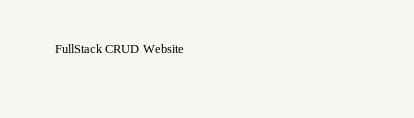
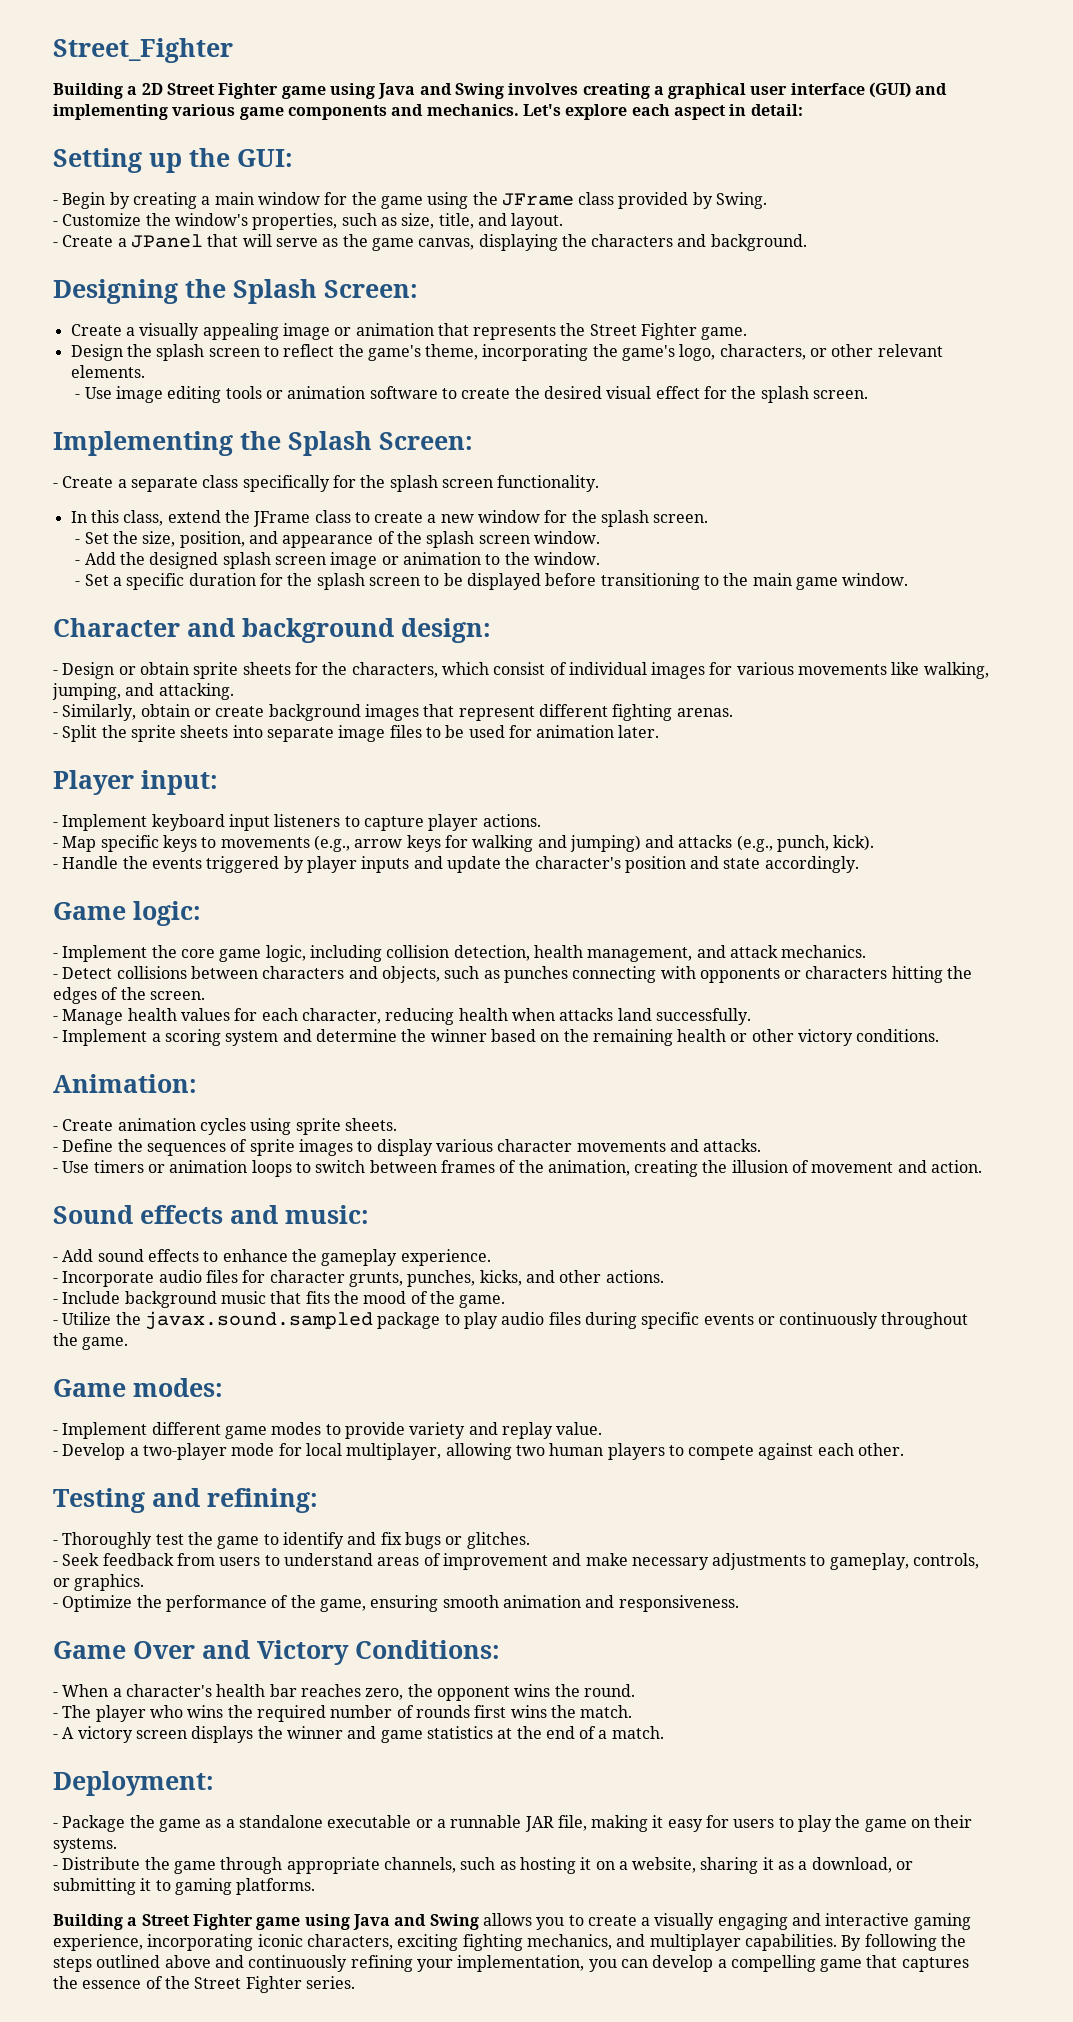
[55,44,184,53] FullStack CRUD Website -> [53,38,233,63] [53,82,948,99] [53,104,803,120] [53,148,293,173] [53,192,768,209] [53,213,564,230] [53,234,807,251] [53,279,418,304] [70,323,748,340] [70,344,943,361] [70,365,145,378] [75,386,868,403] [53,431,473,456] [53,475,600,492] [70,510,709,527] [75,531,600,548] [75,552,600,569] [75,573,909,590] [53,618,491,643] [53,662,989,679] [52,683,234,700] [53,704,733,721] [53,725,660,742] [53,770,218,795] [53,814,541,831] [53,835,875,852] [53,856,859,873] [53,901,201,926] [53,945,867,962] [53,966,973,983] [53,987,205,1004] [53,1008,751,1025] [53,1029,940,1046] [53,1074,197,1093] [53,1118,397,1135] [53,1139,762,1156] [53,1160,983,1177] [53,1205,369,1224] [53,1249,491,1266] [53,1270,664,1287] [53,1291,506,1308] [53,1311,969,1330] [53,1333,129,1350] [53,1378,223,1397] [53,1422,603,1439] [53,1443,905,1460] [53,1488,318,1513] [53,1532,530,1549] [53,1553,980,1570] [53,1574,145,1591] [53,1595,739,1612] [53,1640,500,1665] [53,1684,635,1701] [53,1705,633,1722] [53,1726,664,1743] [53,1771,214,1796] [53,1815,973,1832] [53,1838,117,1853] [53,1857,914,1874] [53,1878,316,1895] [53,1913,971,1930] [53,1934,966,1951] [53,1955,969,1972] [53,1976,355,1993] Street_Fighter // Building a 2D Street Fighter game using Java and Swing involves creating a graphical user interface (GUI) and implementing various game components and mechanics. Let's explore each aspect in detail: // Setting up the GUI: // - Begin by creating a main window for the game using the JFrame class provided by Swing. // - Customize the window's properties, such as size, title, and layout. // - Create a JPanel that will serve as the game canvas, displaying the characters and background. // Designing the Splash Screen: // Create a visually appealing image or animation that represents the Street Fighter game. // Design the splash screen to reflect the game's theme, incorporating the game's logo, characters, or other relevant elements. // - Use image editing tools or animation software to create the desired visual effect for the splash screen. // Implementing the Splash Screen: // - Create a separate class specifically for the splash screen functionality. // In this class, extend the JFrame class to create a new window for the splash screen. // - Set the size, position, and appearance of the splash screen window. // - Add the designed splash screen image or animation to the window. // - Set a specific duration for the splash screen to be displayed before transitioning to the main game window. // Character and background design: // - Design or obtain sprite sheets for the characters, which consist of individual images for various movements like walking, jumping, and attacking. // - Similarly, obtain or create background images that represent different fighting arenas. // - Split the sprite sheets into separate image files to be used for animation later. // Player input: // - Implement keyboard input listeners to capture player actions. // - Map specific keys to movements (e.g., arrow keys for walking and jumping) and attacks (e.g., punch, kick). // - Handle the events triggered by player inputs and update the character's position and state accordingly. // Game logic: // - Implement the core game logic, including collision detection, health management, and attack mechanics. // - Detect collisions between characters and objects, such as punches connecting with opponents or characters hitting the edges of the screen. // - Manage health values for each character, reducing health when attacks land successfully. // - Implement a scoring system and determine the winner based on the remaining health or other victory conditions. // Animation: // - Create animation cycles using sprite sheets. // - Define the sequences of sprite images to display various character movements and attacks. // - Use timers or animation loops to switch between frames of the animation, creating the illusion of movement and action. // Sound effects and music: // - Add sound effects to enhance the gameplay experience. // - Incorporate audio files for character grunts, punches, kicks, and other actions. // - Include background music that fits the mood of the game. // - Utilize the javax.sound.sampled package to play audio files during specific events or continuously throughout the game. // Game modes: // - Implement different game modes to provide variety and replay value. // - Develop a two-player mode for local multiplayer, allowing two human players to compete against each other. // Testing and refining: // - Thoroughly test the game to identify and fix bugs or glitches. // - Seek feedback from users to understand areas of improvement and make necessary adjustments to gameplay, controls, or graphics. // - Optimize the performance of the game, ensuring smooth animation and responsiveness. // Game Over and Victory Conditions: // - When a character's health bar reaches zero, the opponent wins the round. // - The player who wins the required number of rounds first wins the match. // - A victory screen displays the winner and game statistics at the end of a match. // Deployment: // - Package the game as a standalone executable or a runnable JAR file, making it easy for users to play the game on their systems. // - Distribute the game through appropriate channels, such as hosting it on a website, sharing it as a download, or submitting it to gaming platforms. // Building a Street Fighter game using Java and Swing allows you to create a visually engaging and interactive gaming experience, incorporating iconic characters, exciting fighting mechanics, and multiplayer capabilities. By following the steps outlined above and continuously refining your implementation, you can develop a compelling game that captures the essence of the Street Fighter series.

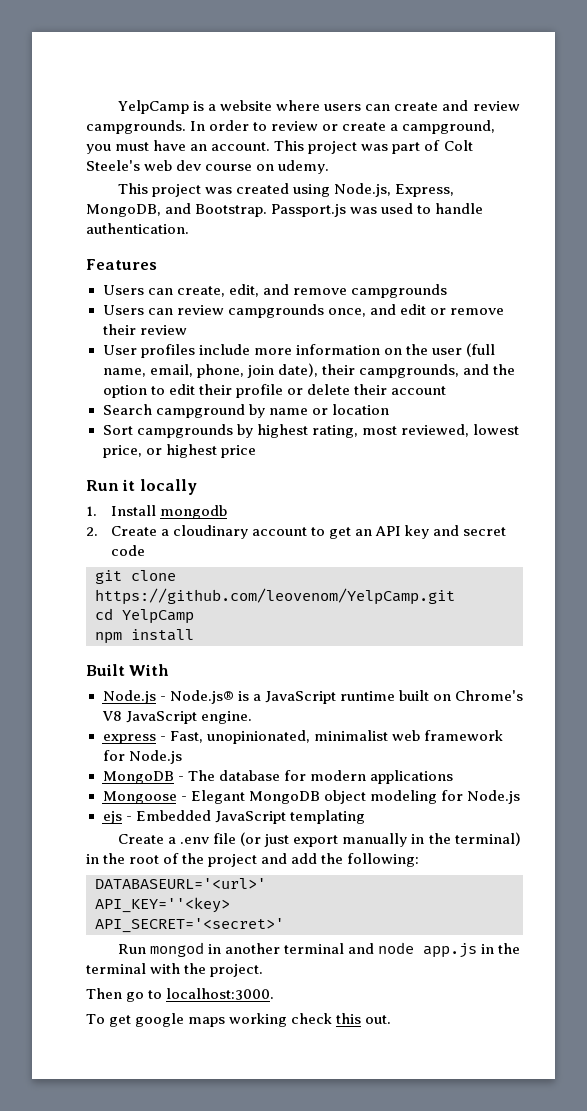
[53,38,233,63] [53,82,948,99] [53,104,803,120] [53,148,293,173] [53,192,768,209] [53,213,564,230] [53,234,807,251] [53,279,418,304] [70,323,748,340] [70,344,943,361] [70,365,145,378] [75,386,868,403] [53,431,473,456] [53,475,600,492] [70,510,709,527] [75,531,600,548] [75,552,600,569] [75,573,909,590] [53,618,491,643] [53,662,989,679] [52,683,234,700] [53,704,733,721] [53,725,660,742] [53,770,218,795] [53,814,541,831] [53,835,875,852] [53,856,859,873] [53,901,201,926] [53,945,867,962] [53,966,973,983] [53,987,205,1004] [53,1008,751,1025] [53,1029,940,1046] [53,1074,197,1093] [53,1118,397,1135] [53,1139,762,1156] [53,1160,983,1177] [53,1205,369,1224] [53,1249,491,1266] [53,1270,664,1287] [53,1291,506,1308] [53,1311,969,1330] [53,1333,129,1350] [53,1378,223,1397] [53,1422,603,1439] [53,1443,905,1460] [53,1488,318,1513] [53,1532,530,1549] [53,1553,980,1570] [53,1574,145,1591] [53,1595,739,1612] [53,1640,500,1665] [53,1684,635,1701] [53,1705,633,1722] [53,1726,664,1743] [53,1771,214,1796] [53,1815,973,1832] [53,1838,117,1853] [53,1857,914,1874] [53,1878,316,1895] [53,1913,971,1930] [53,1934,966,1951] [53,1955,969,1972] [53,1976,355,1993] Street_Fighter // Building a 2D Street Fighter game using Java and Swing involves creating a graphical user interface (GUI) and implementing various game components and mechanics. Let's explore each aspect in detail: // Setting up the GUI: // - Begin by creating a main window for the game using the JFrame class provided by Swing. // - Customize the window's properties, such as size, title, and layout. // - Create a JPanel that will serve as the game canvas, displaying the characters and background. // Designing the Splash Screen: // Create a visually appealing image or animation that represents the Street Fighter game. // Design the splash screen to reflect the game's theme, incorporating the game's logo, characters, or other relevant elements. // - Use image editing tools or animation software to create the desired visual effect for the splash screen. // Implementing the Splash Screen: // - Create a separate class specifically for the splash screen functionality. // In this class, extend the JFrame class to create a new window for the splash screen. // - Set the size, position, and appearance of the splash screen window. // - Add the designed splash screen image or animation to the window. // - Set a specific duration for the splash screen to be displayed before transitioning to the main game window. // Character and background design: // - Design or obtain sprite sheets for the characters, which consist of individual images for various movements like walking, jumping, and attacking. // - Similarly, obtain or create background images that represent different fighting arenas. // - Split the sprite sheets into separate image files to be used for animation later. // Player input: // - Implement keyboard input listeners to capture player actions. // - Map specific keys to movements (e.g., arrow keys for walking and jumping) and attacks (e.g., punch, kick). // - Handle the events triggered by player inputs and update the character's position and state accordingly. // Game logic: // - Implement the core game logic, including collision detection, health management, and attack mechanics. // - Detect collisions between characters and objects, such as punches connecting with opponents or characters hitting the edges of the screen. // - Manage health values for each character, reducing health when attacks land successfully. // - Implement a scoring system and determine the winner based on the remaining health or other victory conditions. // Animation: // - Create animation cycles using sprite sheets. // - Define the sequences of sprite images to display various character movements and attacks. // - Use timers or animation loops to switch between frames of the animation, creating the illusion of movement and action. // Sound effects and music: // - Add sound effects to enhance the gameplay experience. // - Incorporate audio files for character grunts, punches, kicks, and other actions. // - Include background music that fits the mood of the game. // - Utilize the javax.sound.sampled package to play audio files during specific events or continuously throughout the game. // Game modes: // - Implement different game modes to provide variety and replay value. // - Develop a two-player mode for local multiplayer, allowing two human players to compete against each other. // Testing and refining: // - Thoroughly test the game to identify and fix bugs or glitches. // - Seek feedback from users to understand areas of improvement and make necessary adjustments to gameplay, controls, or graphics. // - Optimize the performance of the game, ensuring smooth animation and responsiveness. // Game Over and Victory Conditions: // - When a character's health bar reaches zero, the opponent wins the round. // - The player who wins the required number of rounds first wins the match. // - A victory screen displays the winner and game statistics at the end of a match. // Deployment: // - Package the game as a standalone executable or a runnable JAR file, making it easy for users to play the game on their systems. // - Distribute the game through appropriate channels, such as hosting it on a website, sharing it as a download, or submitting it to gaming platforms. // Building a Street Fighter game using Java and Swing allows you to create a visually engaging and interactive gaming experience, incorporating iconic characters, exciting fighting mechanics, and multiplayer capabilities. By following the steps outlined above and continuously refining your implementation, you can develop a compelling game that captures the essence of the Street Fighter series. -> [118,100,520,114] [86,120,496,134] [86,140,473,154] [86,160,330,174] [118,183,455,197] [86,203,484,217] [86,223,189,234] [86,259,157,270] [102,284,447,298] [102,304,504,318] [102,324,187,335] [102,343,495,358] [102,363,515,378] [102,384,446,398] [102,404,389,418] [102,424,519,438] [102,444,256,458] [86,479,197,495] [86,505,227,519] [86,525,507,539] [110,545,145,556] [95,570,176,584] [95,588,455,605] [95,608,194,624] [95,629,194,644] [86,664,170,676] [102,690,523,704] [101,711,252,724] [102,730,503,744] [102,750,182,764] [102,770,453,784] [102,790,520,804] [102,810,365,824] [118,832,521,847] [86,853,420,867] [95,878,266,889] [95,897,230,913] [95,918,284,933] [118,942,521,958] [86,963,264,977] [86,988,275,1002] [86,1013,392,1027] YelpCamp is a website where users can create and review campgrounds. In order to review or create a campground, you must have an account. This project was part of Colt Steele's web dev course on udemy. // This project was created using Node.js, Express, MongoDB, and Bootstrap. Passport.js was used to handle authentication. // Features // Users can create, edit, and remove campgrounds // Users can review campgrounds once, and edit or remove their review // User profiles include more information on the user (full name, email, phone, join date), their campgrounds, and the option to edit their profile or delete their account // Search campground by name or location // Sort campgrounds by highest rating, most reviewed, lowest price, or highest price // Run it locally // 1. Install mongodb // 2. Create a cloudinary account to get an API key and secret code // git clone https://github.com/leovenom/YelpCamp.git // cd YelpCamp // npm install // Built With // Node.js - Node.js® is a JavaScript runtime built on Chrome's V8 JavaScript engine. // express - Fast, unopinionated, minimalist web framework for Node.js // MongoDB - The database for modern applications // Mongoose - Elegant MongoDB object modeling for Node.js // ejs - Embedded JavaScript templating // Create a .env file (or just export manually in the terminal) in the root of the project and add the following: // DATABASEURL='<url>' // API_KEY=''<key> // API_SECRET='<secret>' // Run mongod in another terminal and node app.js in the terminal with the project. // Then go to localhost:3000. // To get google maps working check this out.

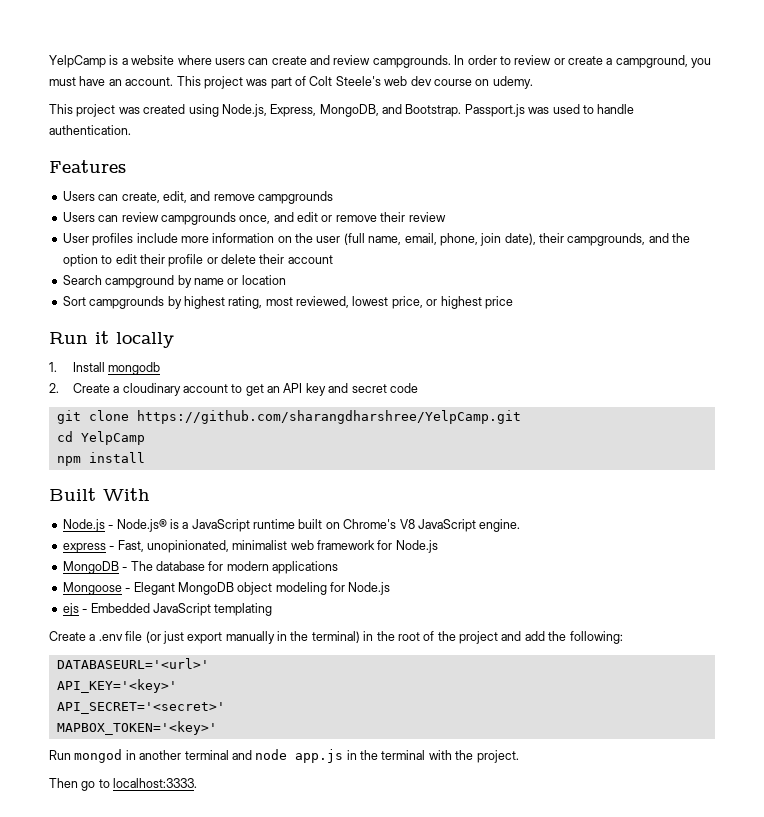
[95,588,455,605] https://github.com/leovenom/YelpCamp.git -> [136,410,521,424] https://github.com/sharangdharshree/YelpCamp.git
[95,897,230,913] API_KEY=''<key> -> [56,679,177,693] API_KEY='<key>'
(284, 925) none -> [56,721,217,735] // MAPBOX_TOKEN='<key>'
[166,988,275,1000] [86,1013,392,1027] localhost:3000. // To get google maps working check this out. -> [113,778,198,788] localhost:3333.

